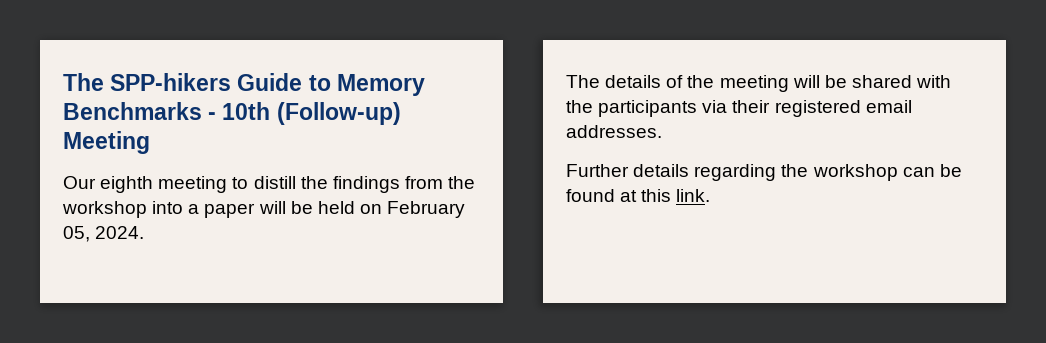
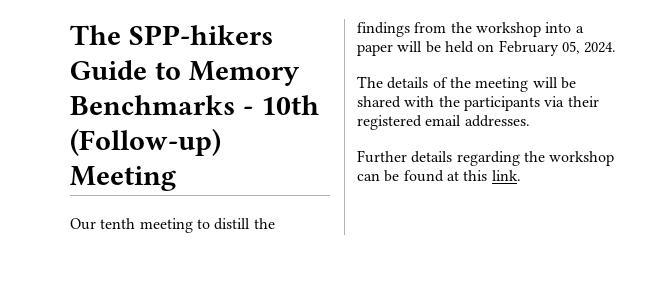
[100,176,154,193] eighth -> [100,218,136,229] tenth

